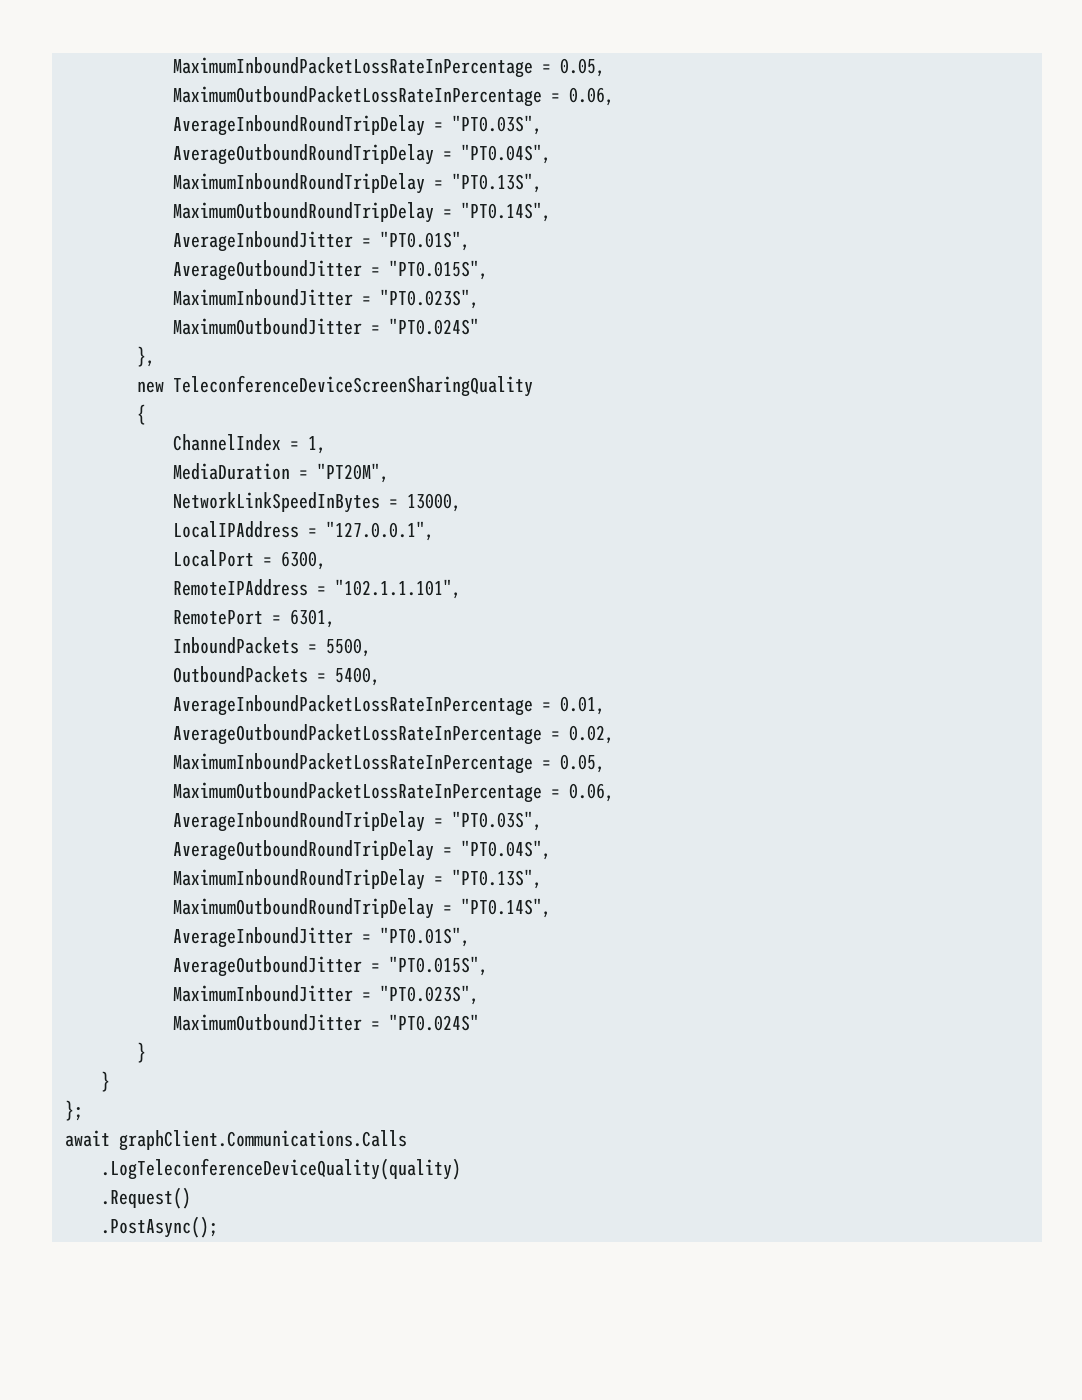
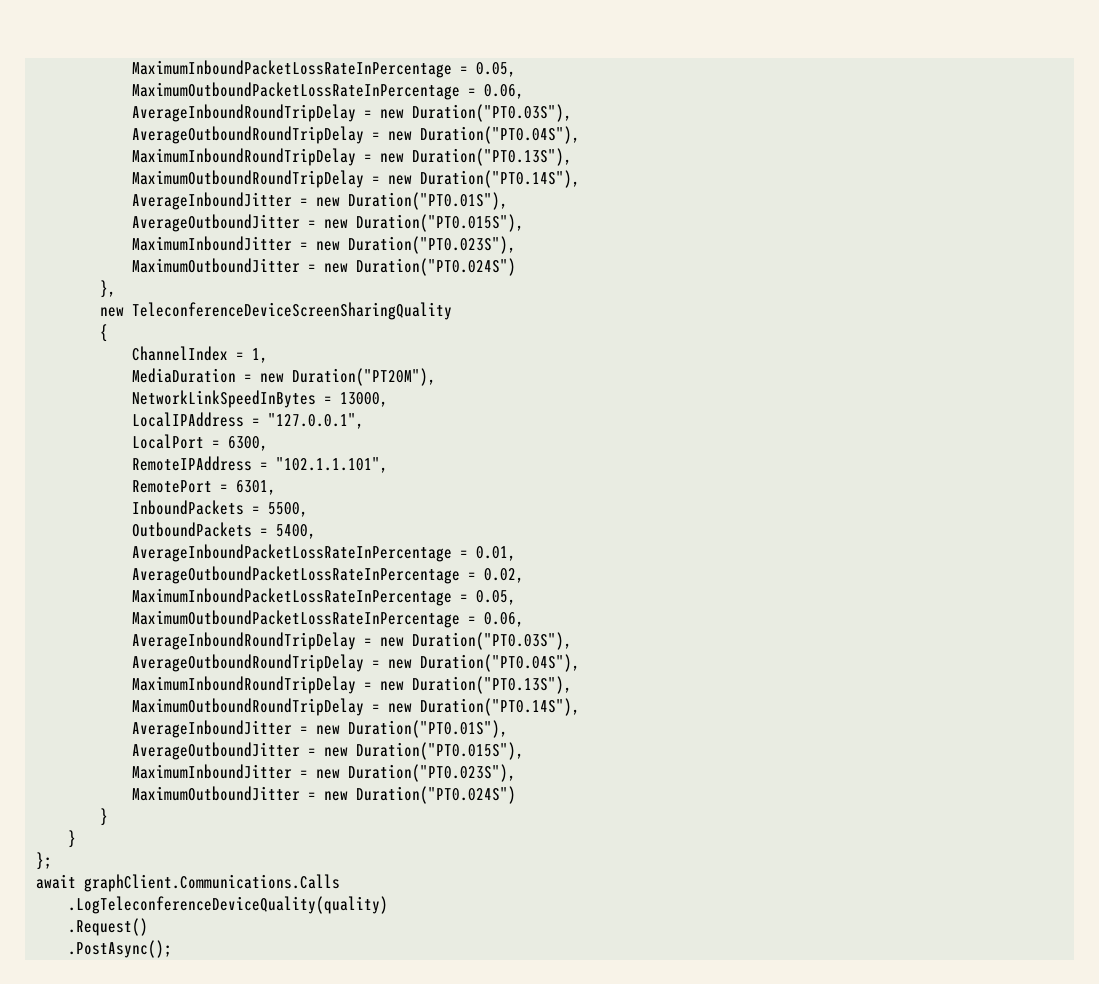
[172,57,605,78] [172,86,614,107] [172,115,542,136] [172,144,551,165] [172,173,542,194] [172,202,551,223] [172,231,470,252] [172,260,488,281] [172,289,479,309] [172,318,479,335] MaximumInboundPacketLossRateInPercentage = 0.05, // MaximumOutboundPacketLossRateInPercentage = 0.06, // AverageInboundRoundTripDelay = "PT0.03S", // AverageOutboundRoundTripDelay = "PT0.04S", // MaximumInboundRoundTripDelay = "PT0.13S", // MaximumOutboundRoundTripDelay = "PT0.14S", // AverageInboundJitter = "PT0.01S", // AverageOutboundJitter = "PT0.015S", // MaximumInboundJitter = "PT0.023S", // MaximumOutboundJitter = "PT0.024S" -> [132,60,517,78] [132,82,525,100] [132,104,573,122] [132,126,581,144] [132,148,573,166] [132,170,581,188] [132,192,509,210] [132,214,525,232] [132,236,517,254] [132,258,517,276] MaximumInboundPacketLossRateInPercentage = 0.05, // MaximumOutboundPacketLossRateInPercentage = 0.06, // AverageInboundRoundTripDelay = new Duration("PT0.03S"), // AverageOutboundRoundTripDelay = new Duration("PT0.04S"), // MaximumInboundRoundTripDelay = new Duration("PT0.13S"), // MaximumOutboundRoundTripDelay = new Duration("PT0.14S"), // AverageInboundJitter = new Duration("PT0.01S"), // AverageOutboundJitter = new Duration("PT0.015S"), // MaximumInboundJitter = new Duration("PT0.023S"), // MaximumOutboundJitter = new Duration("PT0.024S")
[316,463,389,483] "PT20M", -> [260,368,437,386] new Duration("PT20M"),
[451,811,542,831] [172,840,551,861] [172,869,542,890] [172,898,551,919] [172,927,470,948] [172,956,488,977] [172,985,479,1005] [172,1014,479,1031] "PT0.03S", // AverageOutboundRoundTripDelay = "PT0.04S", // MaximumInboundRoundTripDelay = "PT0.13S", // MaximumOutboundRoundTripDelay = "PT0.14S", // AverageInboundJitter = "PT0.01S", // AverageOutboundJitter = "PT0.015S", // MaximumInboundJitter = "PT0.023S", // MaximumOutboundJitter = "PT0.024S" -> [380,632,573,650] [132,654,581,672] [132,676,573,694] [132,698,581,716] [132,720,509,738] [132,742,525,760] [132,764,517,782] [132,786,517,804] new Duration("PT0.03S"), // AverageOutboundRoundTripDelay = new Duration("PT0.04S"), // MaximumInboundRoundTripDelay = new Duration("PT0.13S"), // MaximumOutboundRoundTripDelay = new Duration("PT0.14S"), // AverageInboundJitter = new Duration("PT0.01S"), // AverageOutboundJitter = new Duration("PT0.015S"), // MaximumInboundJitter = new Duration("PT0.023S"), // MaximumOutboundJitter = new Duration("PT0.024S")

